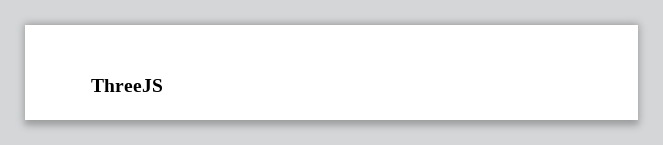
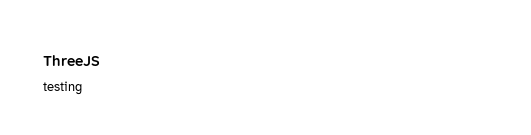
(163, 85) none -> [43,81,82,95] // testing

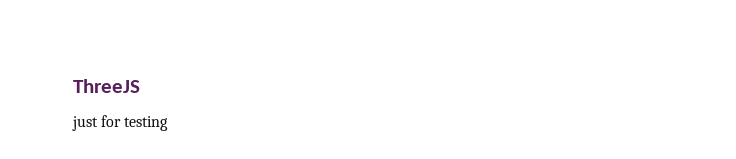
(100, 60) none -> [72,115,122,131] just for

